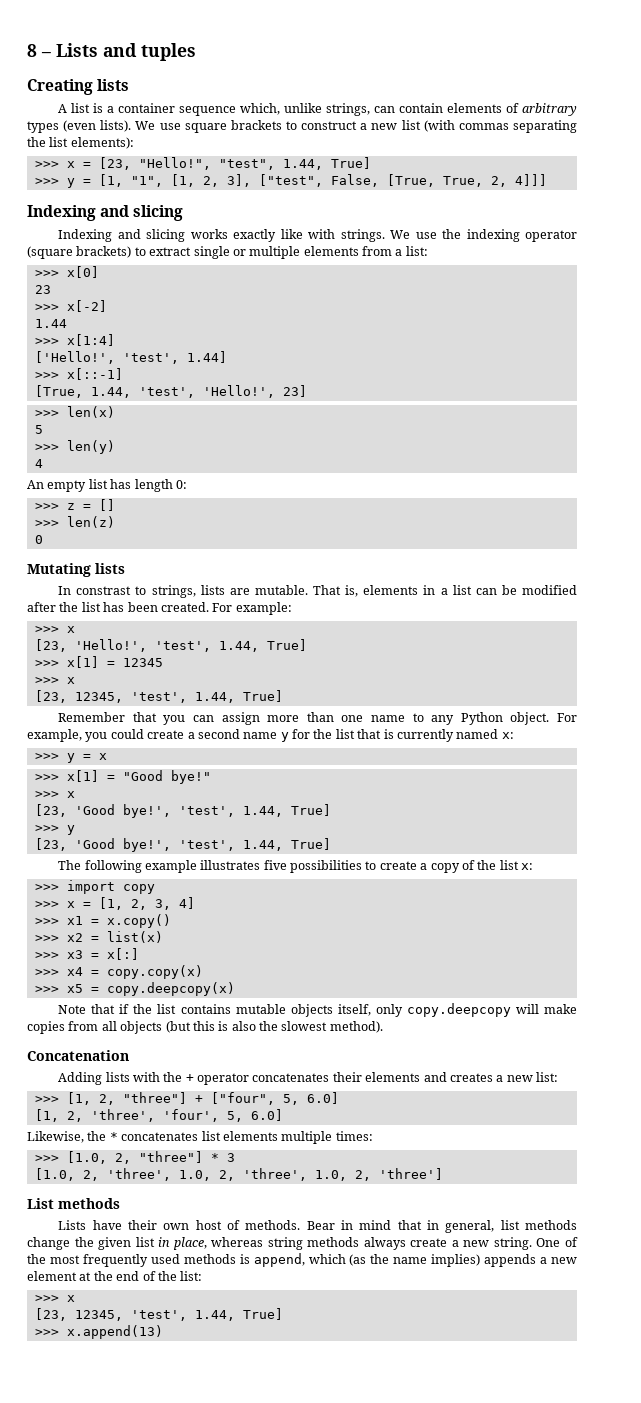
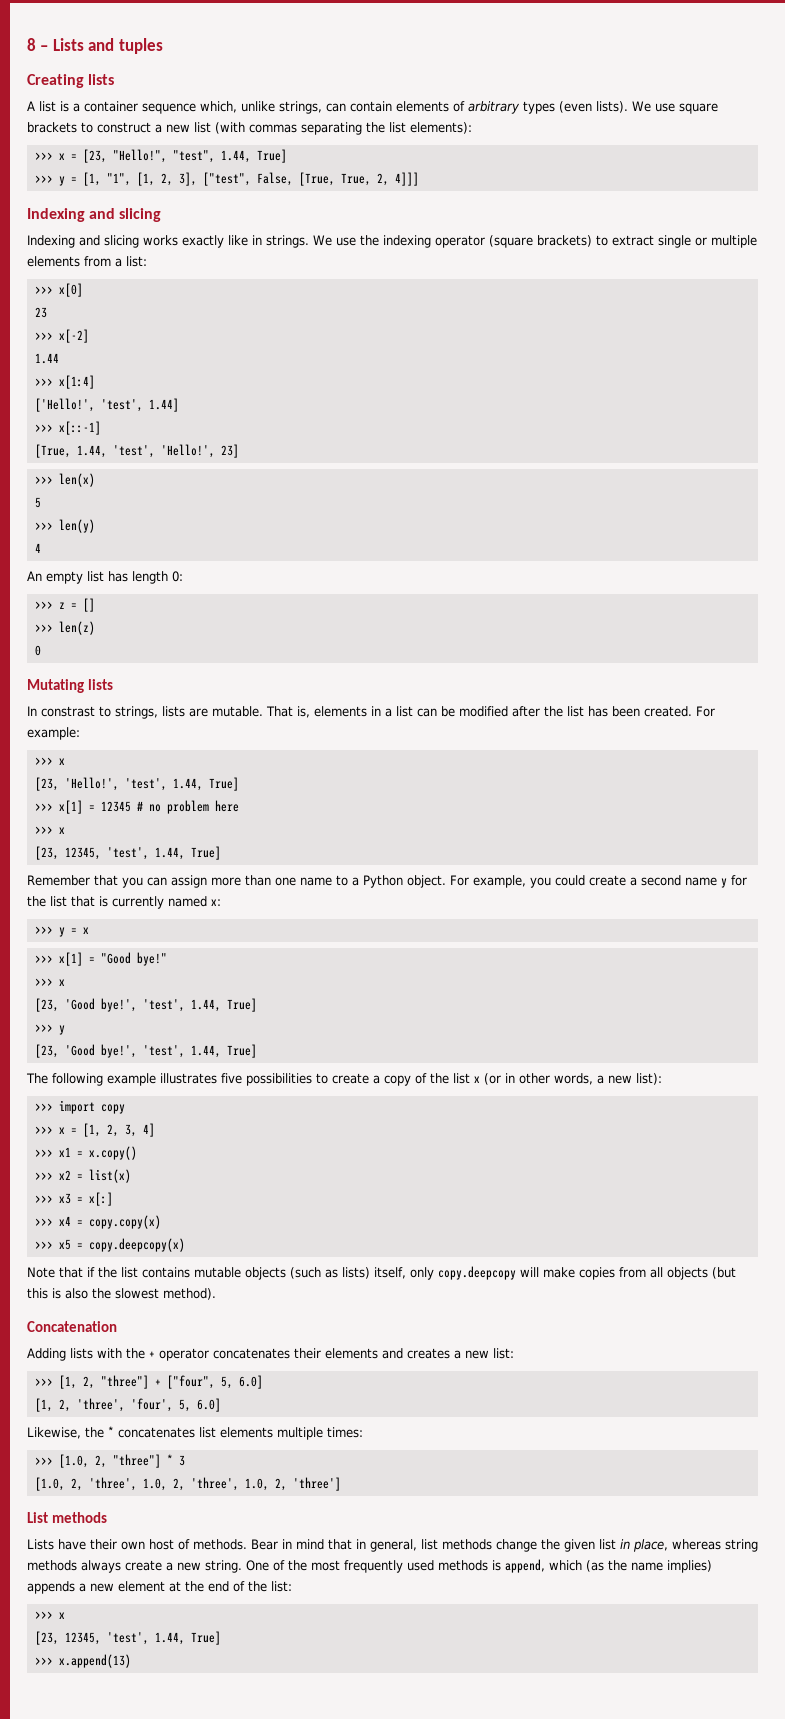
[308,229,336,239] with -> [252,235,262,245] in
(163, 662) none -> [136,800,239,814] # no problem here
[431,715,455,725] any -> [352,877,359,886] a
[521,863,534,870] x: -> [474,1073,662,1085] x (or in other words, a new list):
(333, 1010) none -> [290,1267,370,1279] (such as lists)

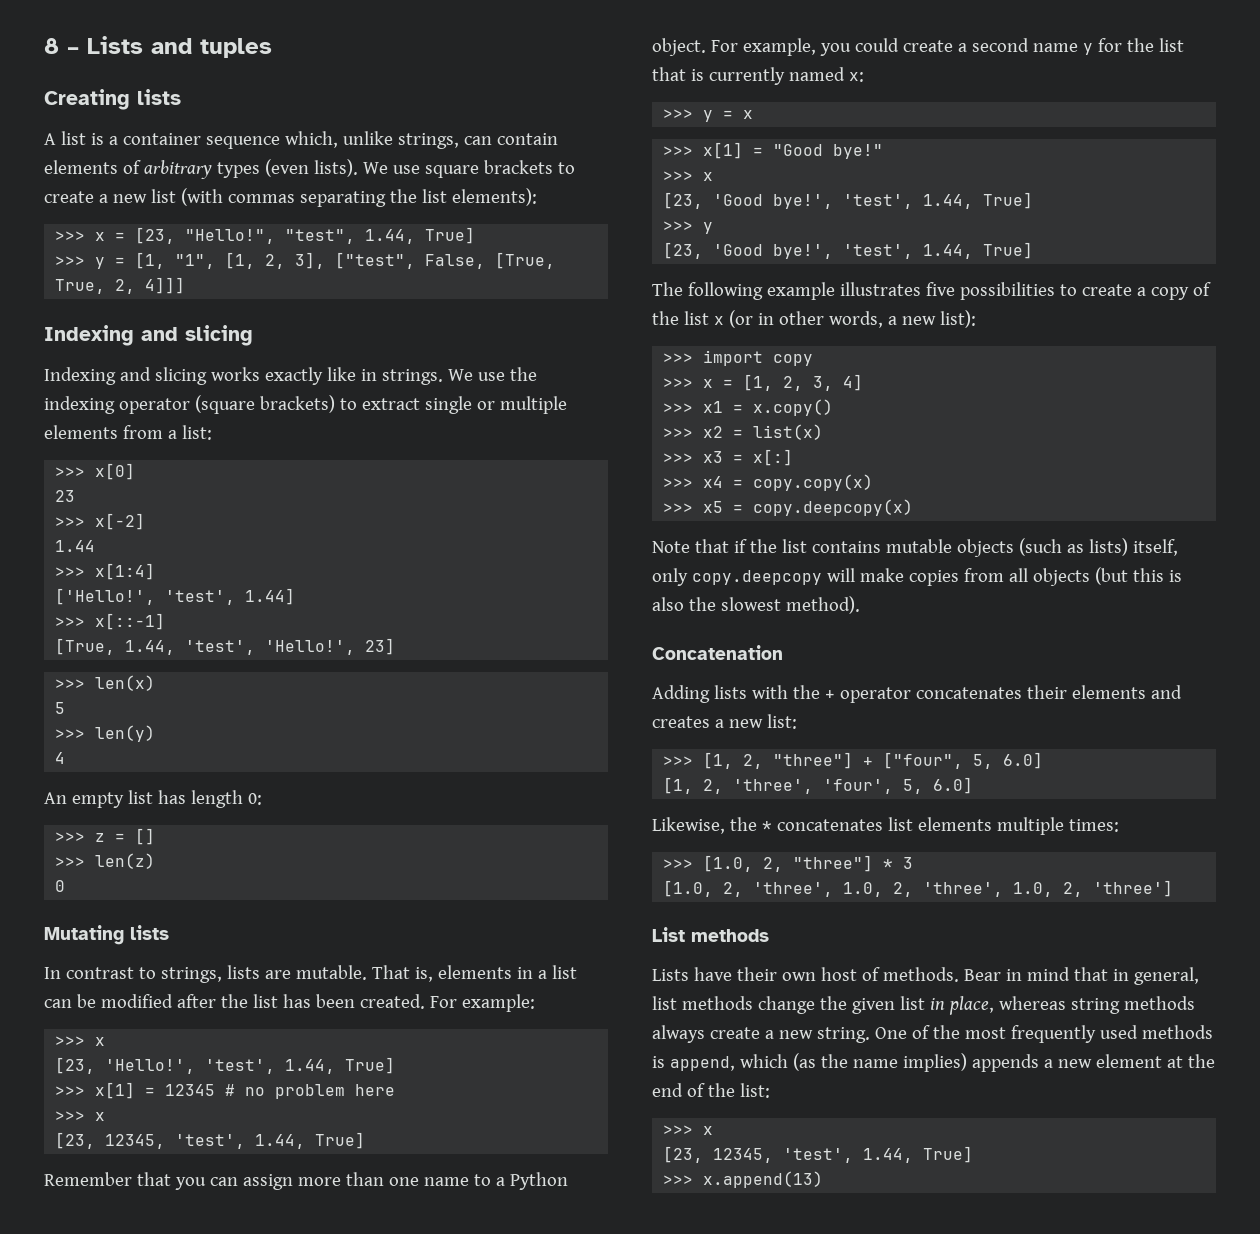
[97,122,151,133] construct -> [44,191,94,203] create
[41,706,95,717] constrast -> [65,967,134,979] contrast

